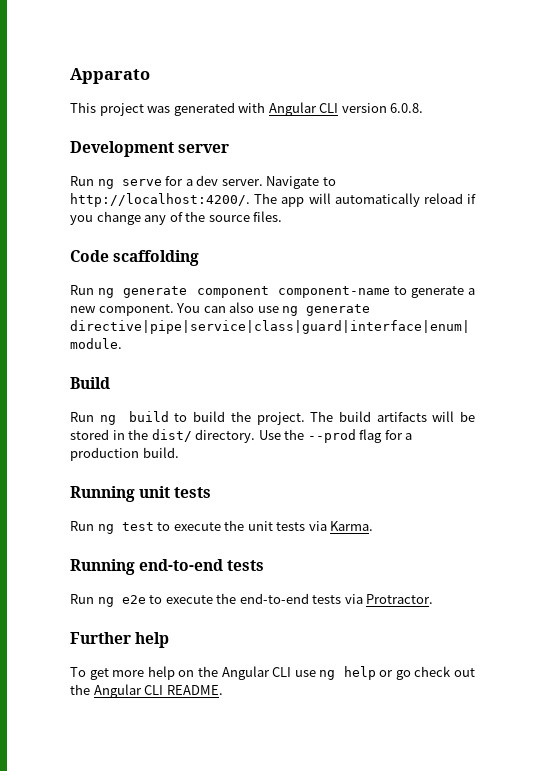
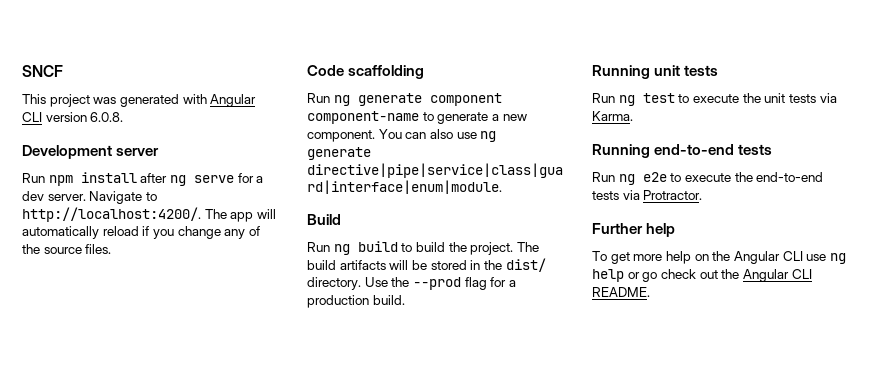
[70,68,150,84] Apparato -> [22,65,63,77] SNCF
(94, 181) none -> [48,172,168,186] npm install after

